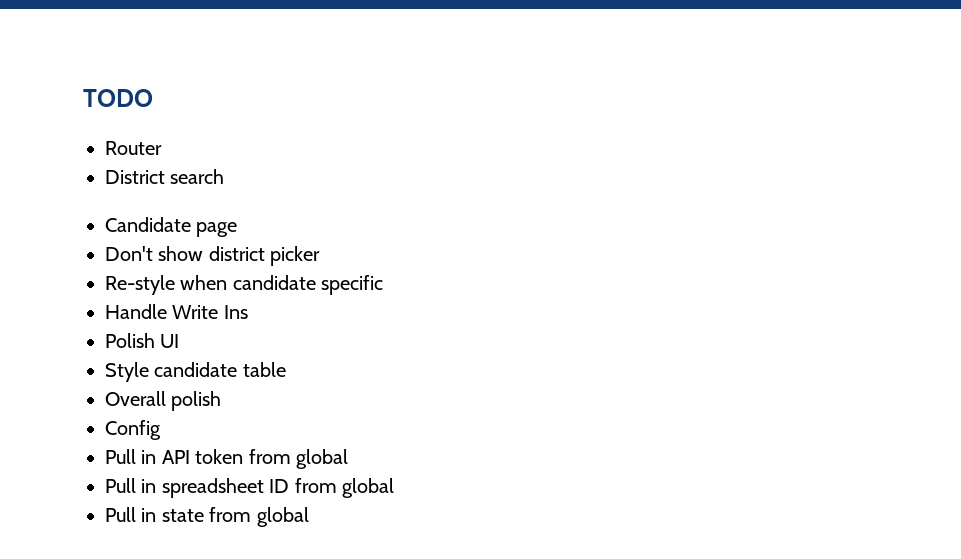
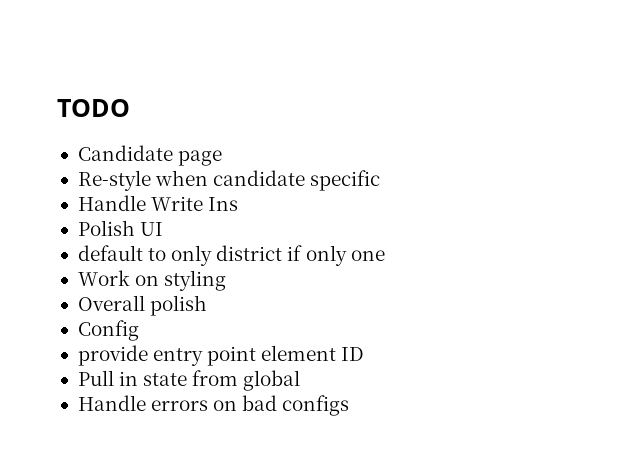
[105,141,162,155] [105,169,225,184] // Router // District search -> (130, 108) none
[105,246,321,266] // Don't show district picker -> (223, 158) none
[105,362,286,382] [105,391,222,411] [105,420,161,440] [105,449,348,469] [105,478,264,498] Style candidate table // Overall polish // Config // Pull in API token from global // Pull in spreadsheet -> [77,245,385,266] [77,270,227,291] [77,295,208,316] [77,320,139,341] [77,345,337,366] default to only district if only one // Work on styling // Overall polish // Config // provide entry point element
[294,478,394,498] from global -> (365, 354) none
(309, 517) none -> [77,395,350,416] // Handle errors on bad configs

